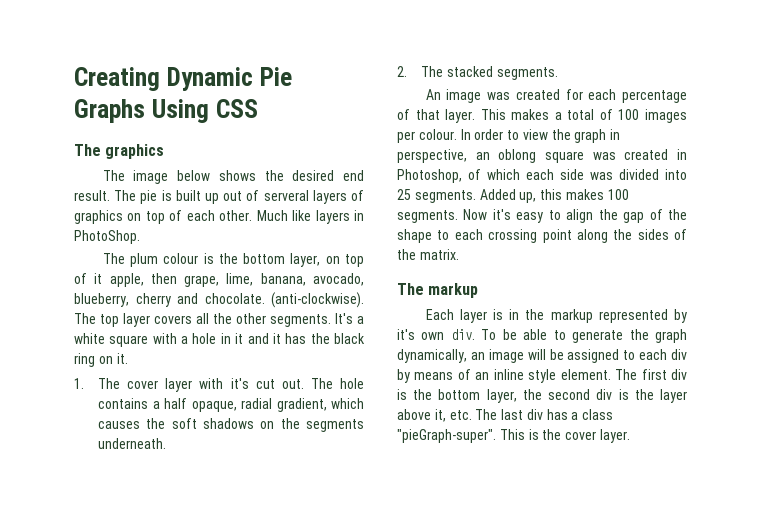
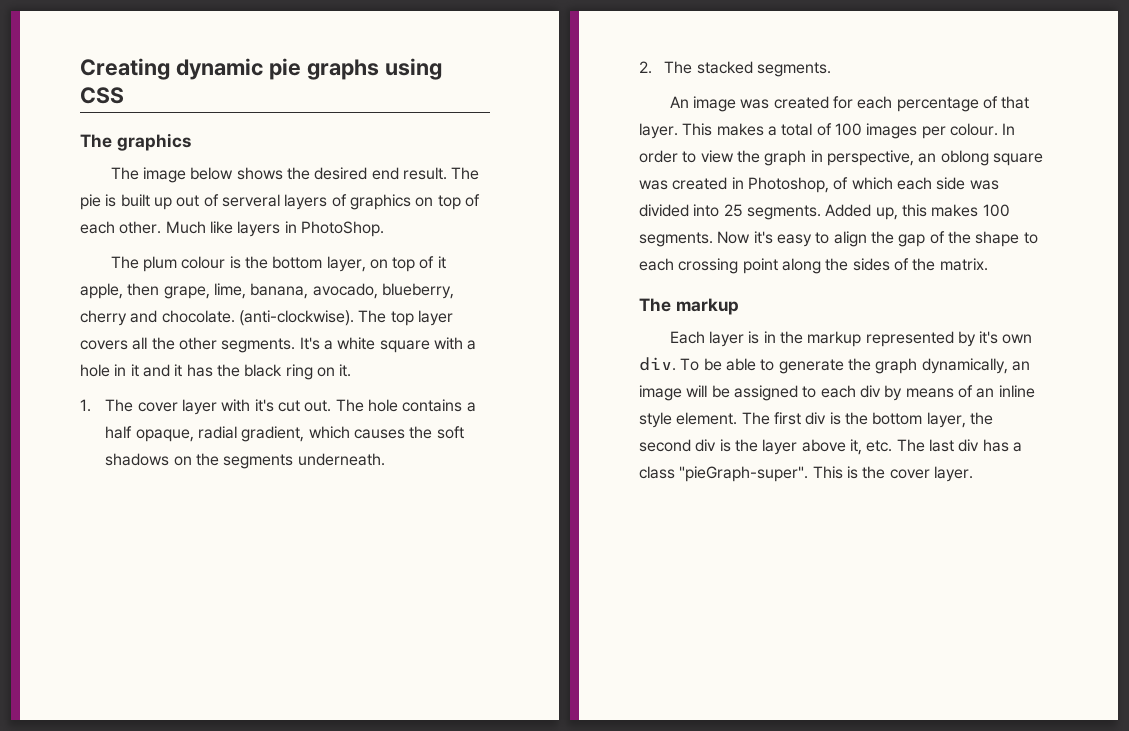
[166,67,292,91] [74,99,209,123] Dynamic Pie Graphs Using -> [175,58,442,80] dynamic pie graphs using

